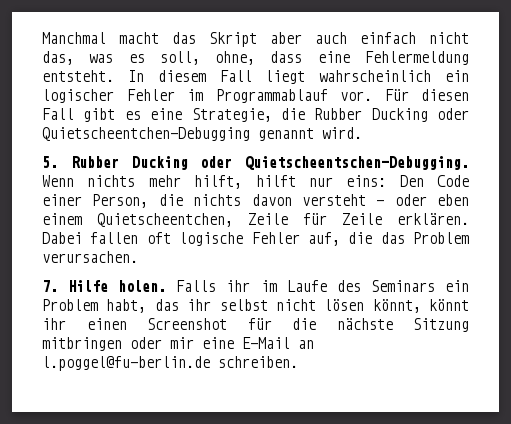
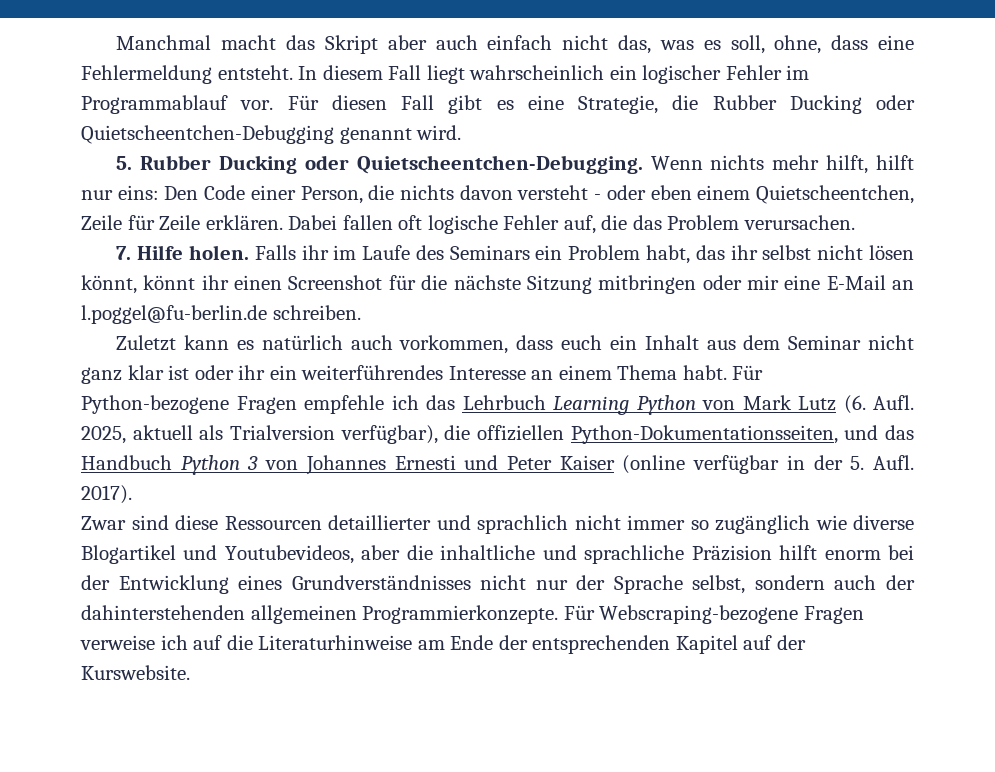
[245,156,469,170] Quietscheentschen-Debugging. -> [356,155,643,174] Quietscheentchen-Debugging.
(298, 362) none -> [116,335,915,354] [81,365,764,384] [81,395,914,415] [81,425,914,444] [81,455,914,475] [81,485,132,504] [81,515,914,534] [81,545,914,564] [81,575,915,594] [81,605,864,624] [80,635,806,654] [81,665,190,680] // Zuletzt kann es natürlich auch vorkommen, dass euch ein Inhalt aus dem Seminar nicht ganz klar ist oder ihr ein weiterführendes Interesse an einem Thema habt. Für Python-bezogene Fragen empfehle ich das Lehrbuch Learning Python von Mark Lutz (6. Aufl. 2025, aktuell als Trialversion verfügbar), die offiziellen Python-Dokumentationsseiten, und das Handbuch Python 3 von Johannes Ernesti und Peter Kaiser (online verfügbar in der 5. Aufl. 2017). // Zwar sind diese Ressourcen detaillierter und sprachlich nicht immer so zugänglich wie diverse Blogartikel und Youtubevideos, aber die inhaltliche und sprachliche Präzision hilft enorm bei der Entwicklung eines Grundverständnisses nicht nur der Sprache selbst, sondern auch der dahinterstehenden allgemeinen Programmierkonzepte. Für Webscraping-bezogene Fragen verweise ich auf die Literaturhinweise am Ende der entsprechenden Kapitel auf der Kurswebsite.

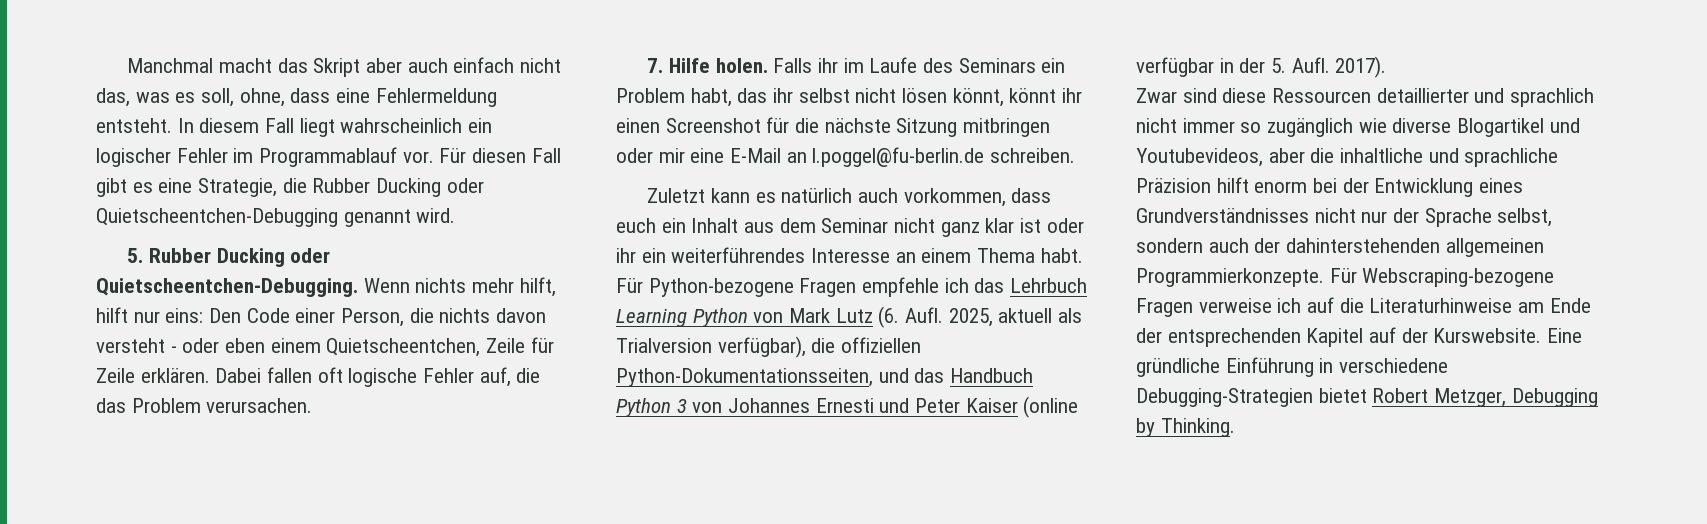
(190, 672) none -> [1547,328,1583,343] [1136,357,1449,377] [1136,388,1598,407] [1136,418,1235,437] Eine gründliche Einführung in verschiedene Debugging-Strategien bietet Robert Metzger, Debugging by Thinking.

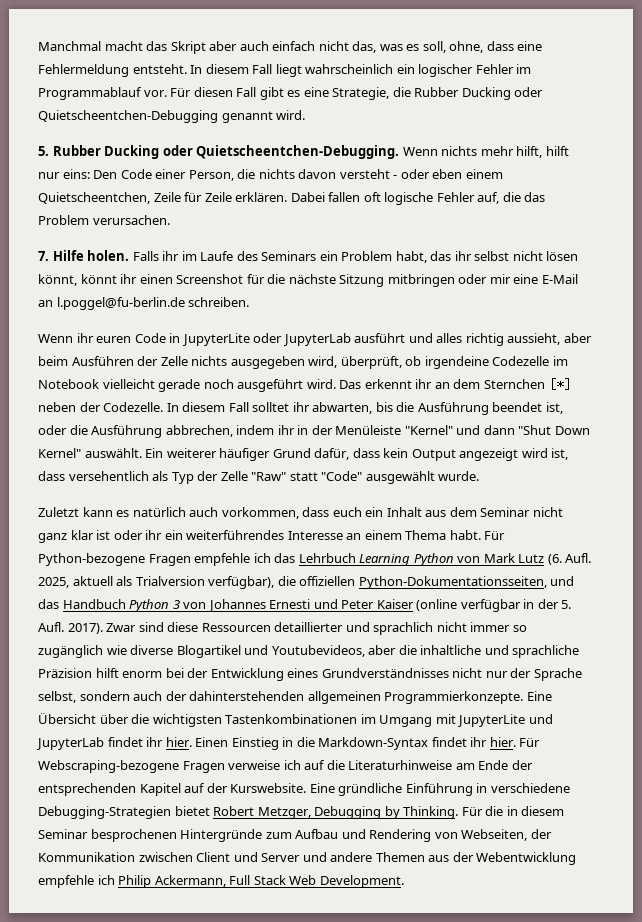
(1076, 155) none -> [38,333,592,346] [38,356,568,369] [38,378,573,392] [38,402,563,415] [38,425,590,438] [38,448,569,461] [38,471,480,484] // Wenn ihr euren Code in JupyterLite oder JupyterLab ausführt und alles richtig aussieht, aber beim Ausführen der Zelle nichts ausgegeben wird, überprüft, ob irgendeine Codezelle im Notebook vielleicht gerade noch ausgeführt wird. Das erkennt ihr an dem Sternchen [*] neben der Codezelle. In diesem Fall solltet ihr abwarten, bis die Ausführung beendet ist, oder die Ausführung abbrechen, indem ihr in der Menüleiste "Kernel" und dann "Shut Down Kernel" auswählt. Ein weiterer häufiger Grund dafür, dass kein Output angezeigt wird ist, dass versehentlich als Typ der Zelle "Raw" statt "Code" ausgewählt wurde.
(1387, 67) // -> (103, 628) none
(1324, 277) none -> [526,691,552,701] [38,713,553,727] [36,737,516,750] Eine Übersicht über die wichtigsten Tastenkombinationen im Umgang mit JupyterLite und JupyterLab findet ihr hier. Einen Einstieg in die Markdown-Syntax findet ihr hier.
(1235, 427) none -> [461,806,565,816] [38,829,552,842] [38,852,577,865] [38,875,404,888] Für die in diesem Seminar besprochenen Hintergründe zum Aufbau und Rendering von Webseiten, der Kommunikation zwischen Client und Server und andere Themen aus der Webentwicklung empfehle ich Philip Ackermann, Full Stack Web Development.

